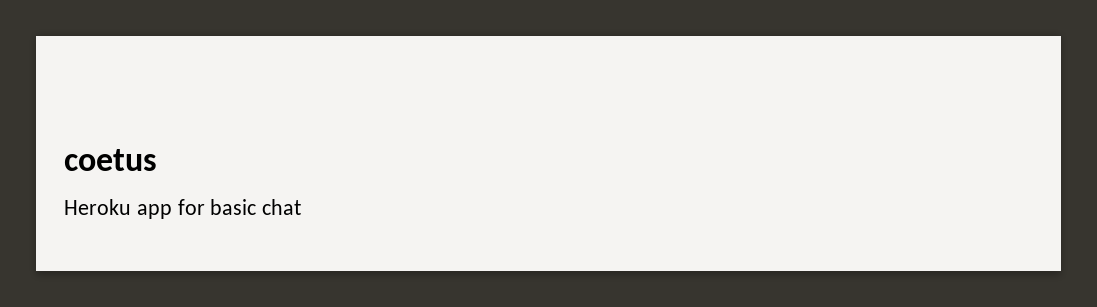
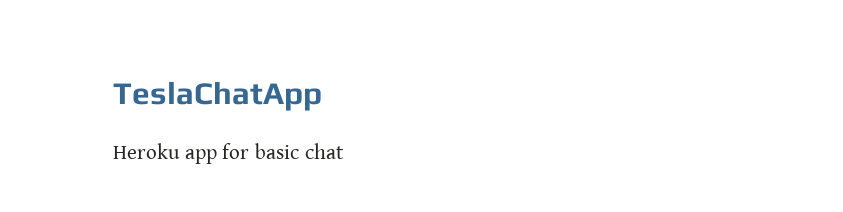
[64,149,157,171] coetus -> [113,81,322,111] TeslaChatApp

